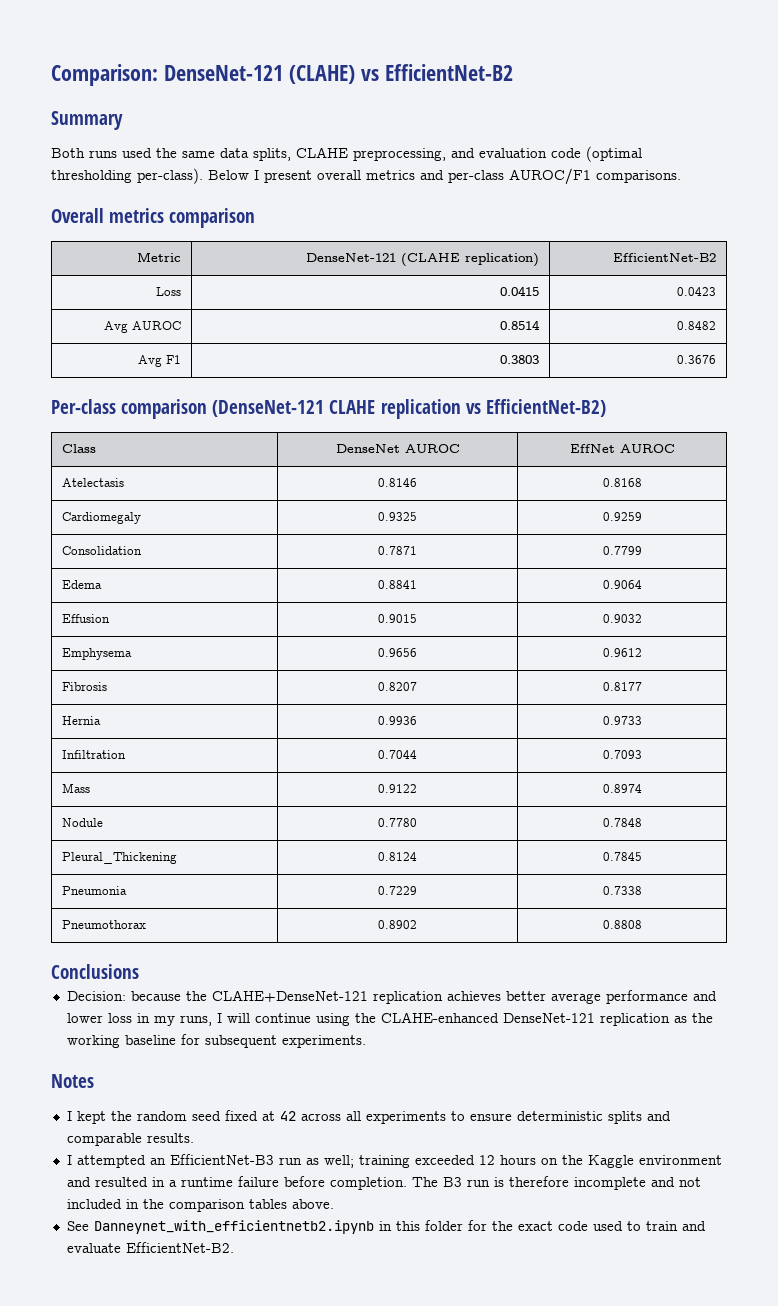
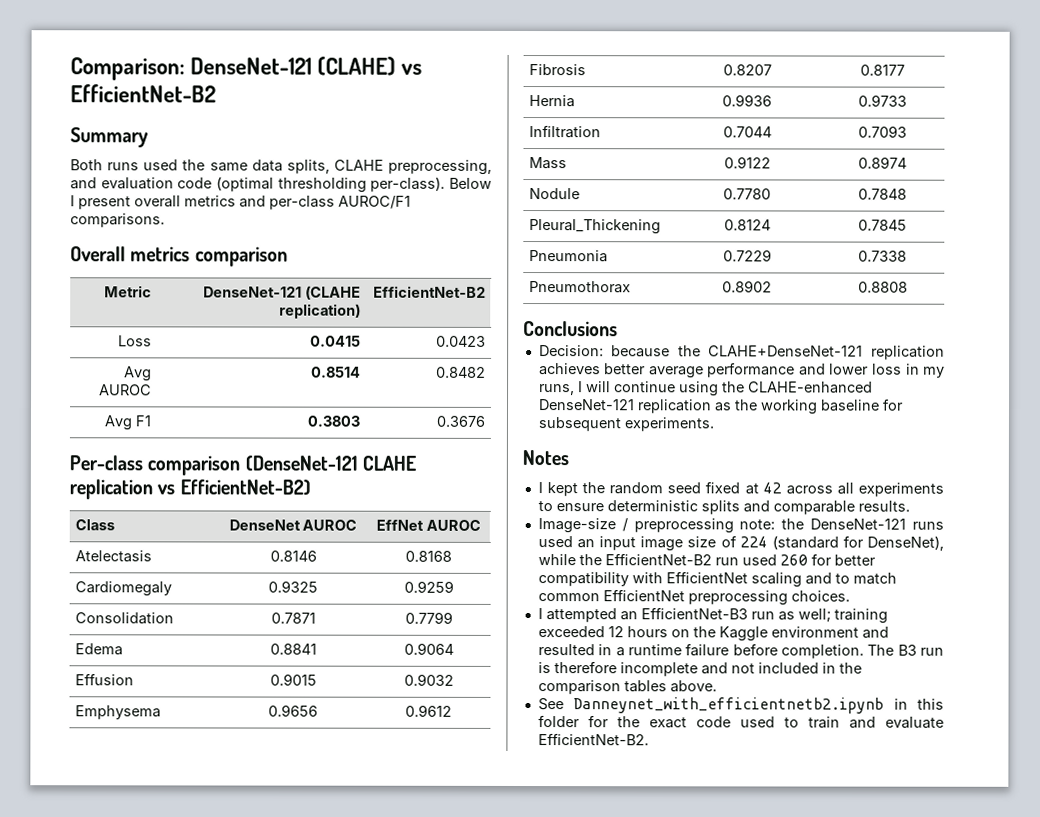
(194, 1138) none -> [537,518,944,534] [537,535,944,552] [537,553,876,566] [537,571,897,588] [537,589,850,606] // Image-size / preprocessing note: the DenseNet-121 runs used an input image size of 224 (standard for DenseNet), while the EfficientNet-B2 run used 260 for better compatibility with EfficientNet scaling and to match common EfficientNet preprocessing choices.

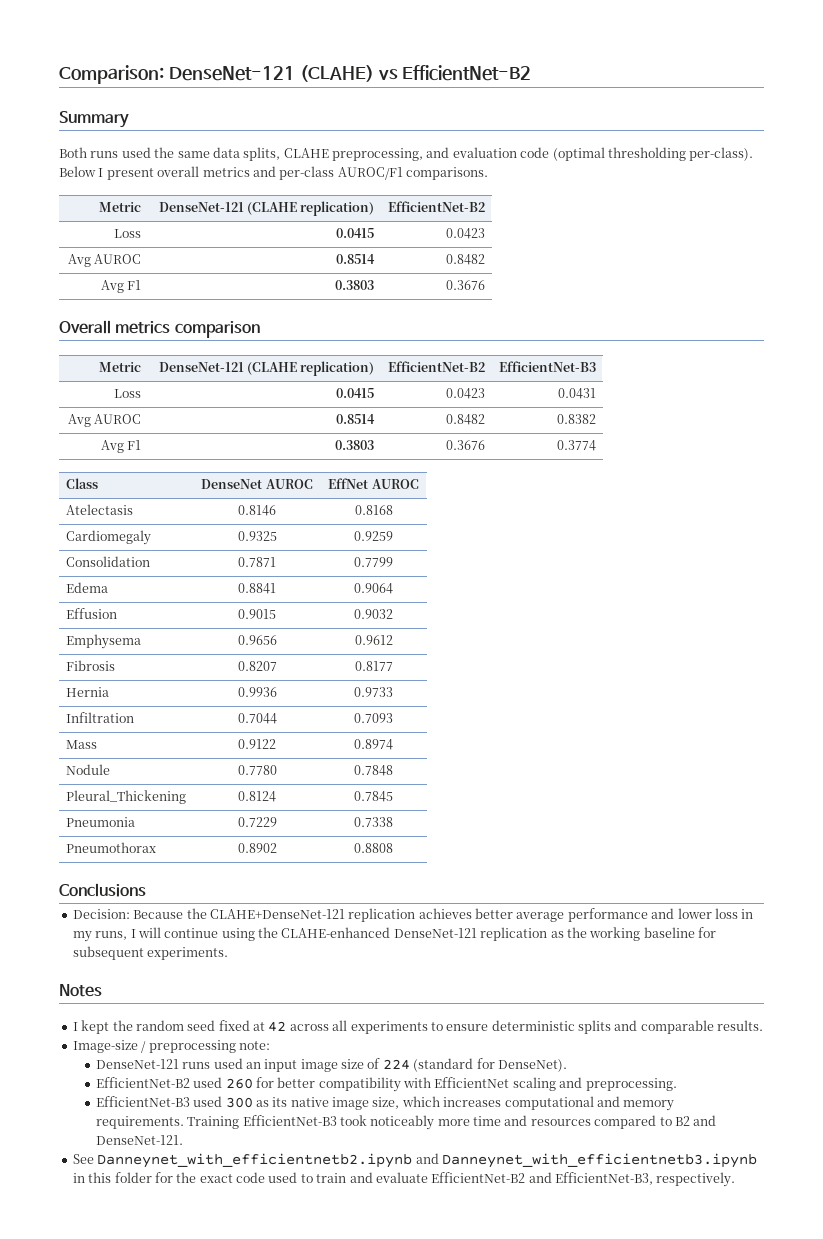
[70,246,288,267] // Overall metrics comparison -> (488, 173) none
[69,455,417,476] [69,479,311,500] Per-class comparison (DenseNet-121 CLAHE replication vs EfficientNet-B2) -> [59,320,260,338] [99,362,142,372] [158,361,375,376] [388,361,486,372] [499,361,597,372] [114,389,142,398] [336,388,375,398] [446,388,486,399] [558,388,597,399] [67,414,142,427] [336,414,376,424] [446,414,486,425] [557,414,597,424] [100,440,142,453] [335,440,375,450] [446,440,486,450] [557,440,597,451] Overall metrics comparison // Metric | DenseNet-121 (CLAHE replication) | EfficientNet-B2 | EfficientNet-B3 // Loss | 0.0415 | 0.0423 | 0.0431 // Avg AUROC | 0.8514 | 0.8482 | 0.8382 // Avg F1 | 0.3803 | 0.3676 | 0.3774
[611,345,671,358] because -> [133,910,184,919] Because
[781,518,805,530] the -> (270, 1045) //
[867,535,944,551] [537,553,739,566] DenseNet), while the EfficientNet-B2 run -> [497,1059,567,1072] [95,1077,190,1088] DenseNet). // EfficientNet-B2
[834,572,897,585] [537,589,850,606] [537,607,888,624] [537,626,889,642] [537,643,944,659] [537,661,862,677] [537,680,717,695] to match common EfficientNet preprocessing choices. // I attempted an EfficientNet-B3 run as well; training exceeded 12 hours on the Kaggle environment and resulted in a runtime failure before completion. The B3 run is therefore incomplete and not included in the comparison tables above. -> [585,1078,677,1091] [95,1096,675,1111] [95,1115,717,1130] [95,1135,183,1145] preprocessing. // EfficientNet-B3 used 300 as its native image size, which increases computational and memory requirements. Training EfficientNet-B3 took noticeably more time and resources compared to B2 and DenseNet-121.
(885, 705) none -> [415,1153,757,1168] and Danneynet_with_efficientnetb3.ipynb
[537,733,649,746] EfficientNet-B2. -> [431,1172,736,1187] EfficientNet-B2 and EfficientNet-B3, respectively.

